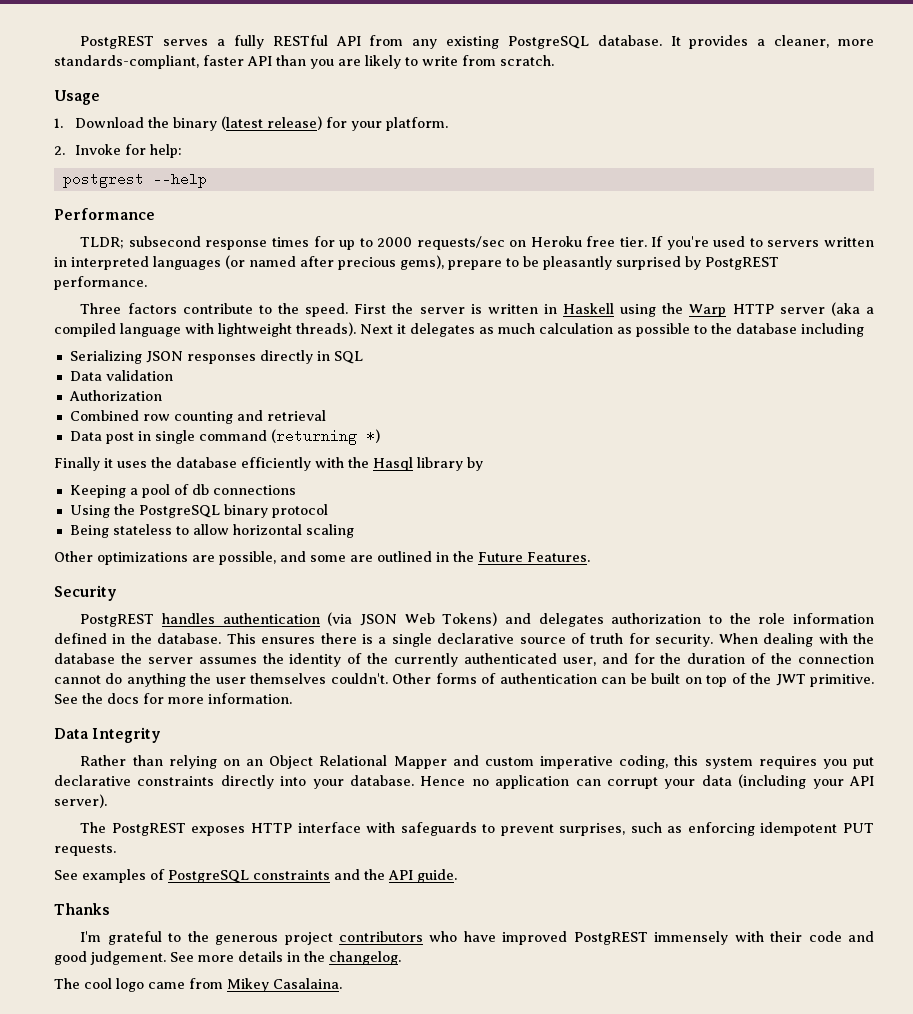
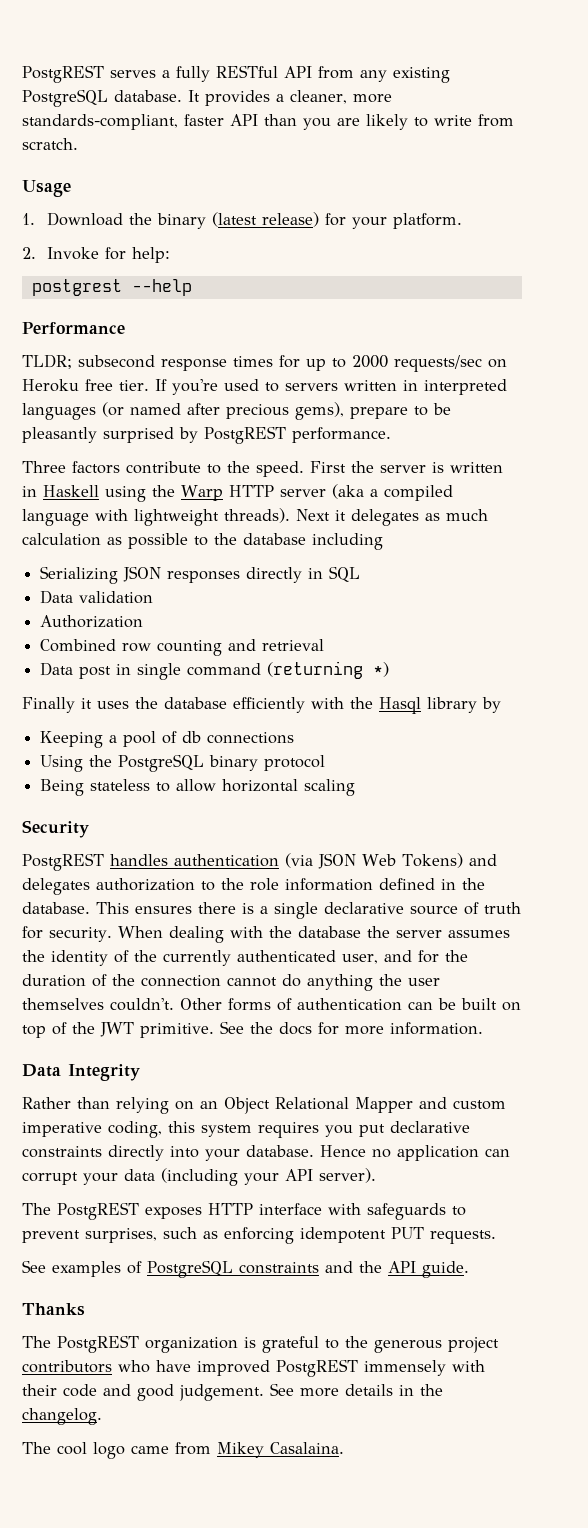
[54,551,590,565] // Other optimizations are possible, and some are outlined in the Future Features. -> (356, 787) none
[80,931,102,942] I'm -> [22,1335,256,1353] The PostgREST organization is

